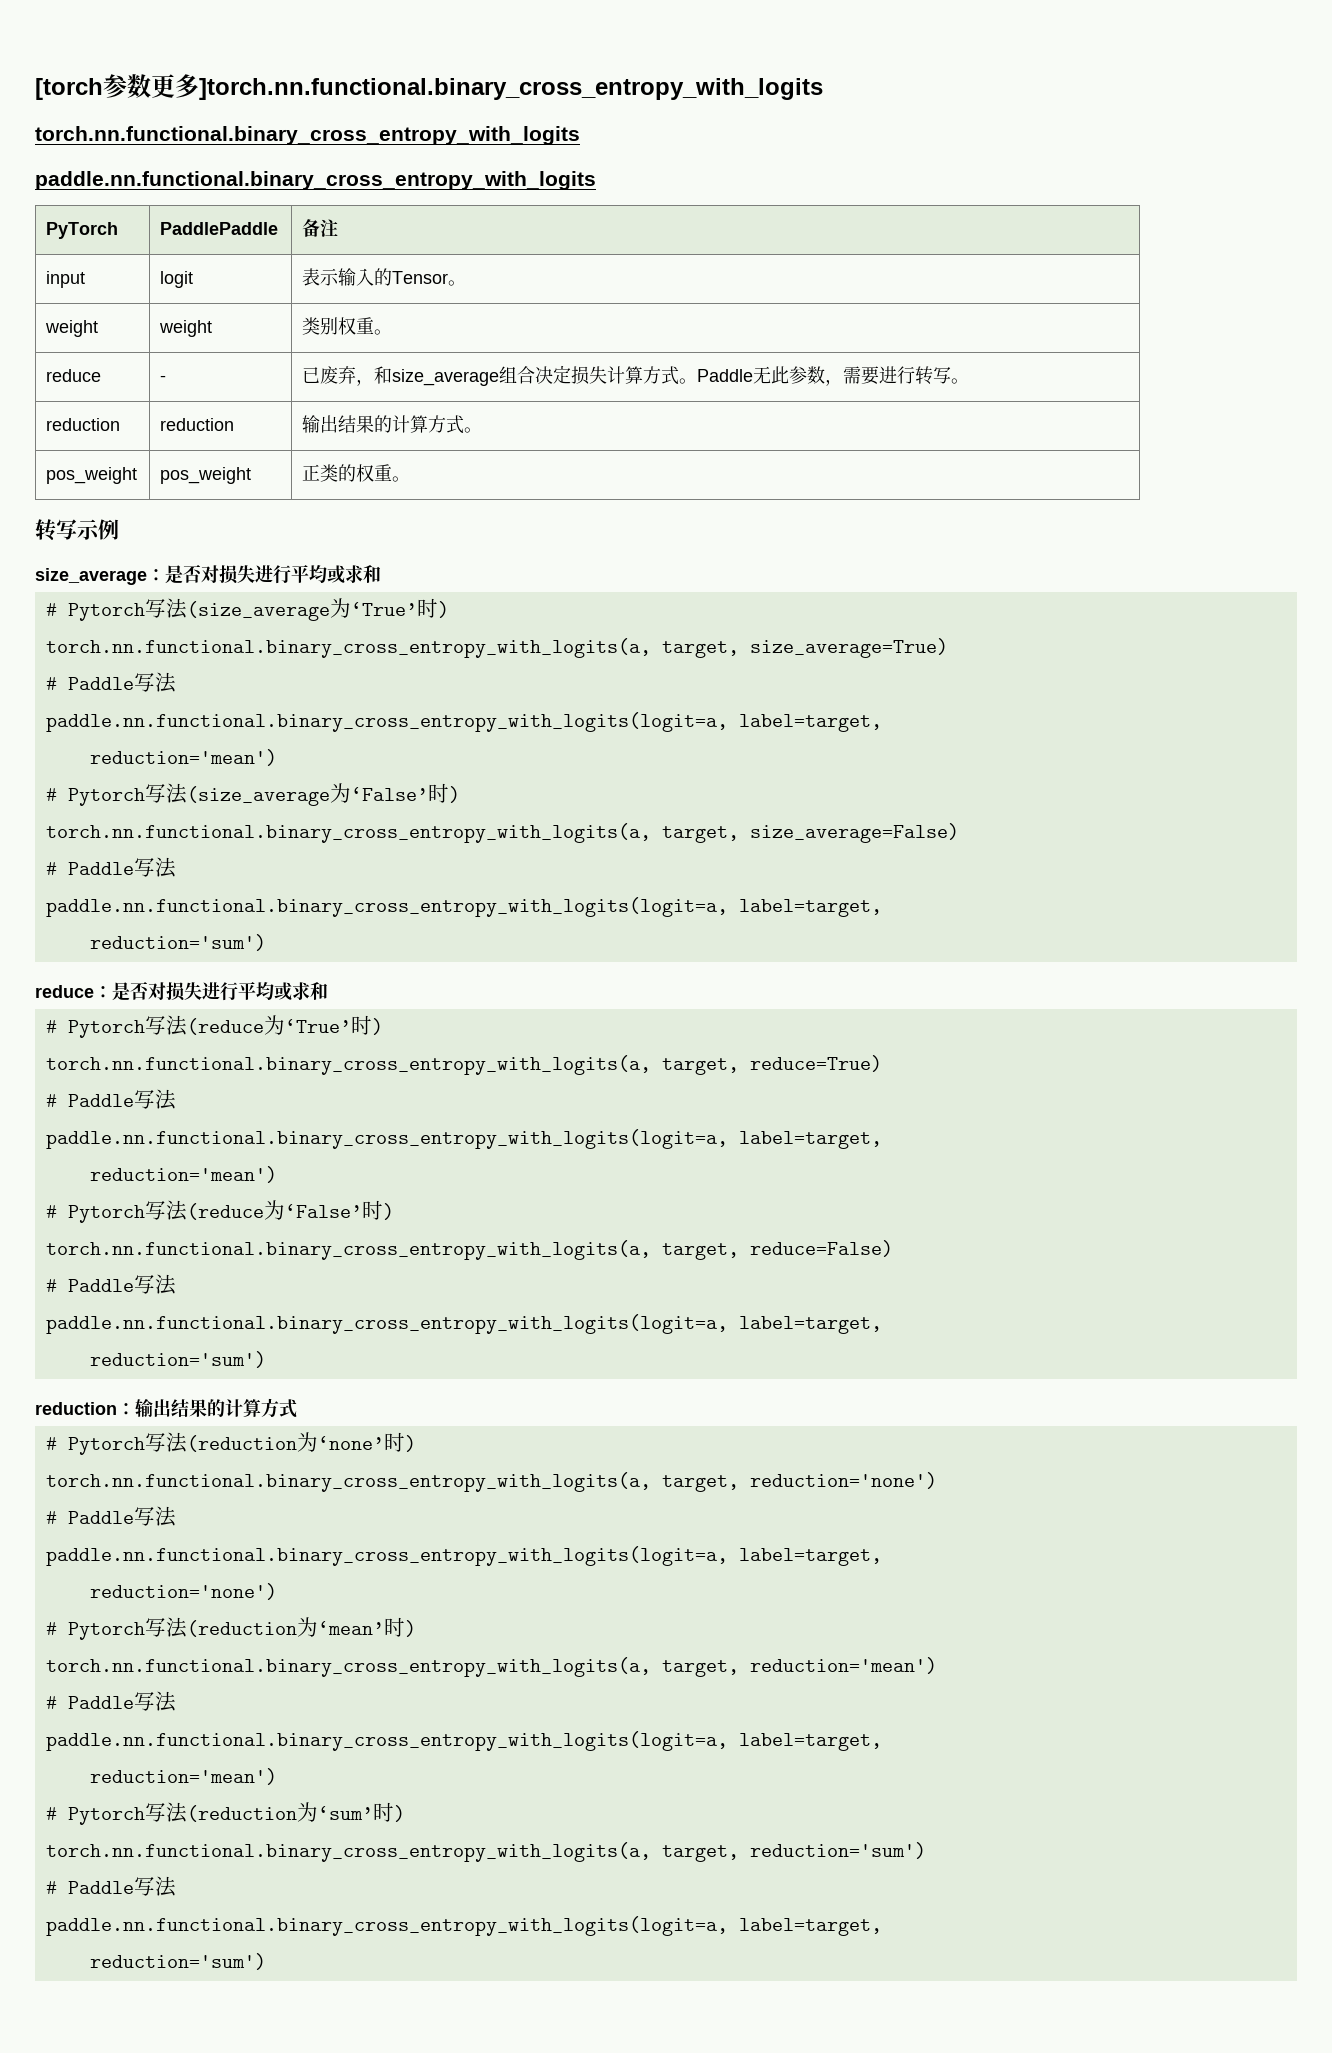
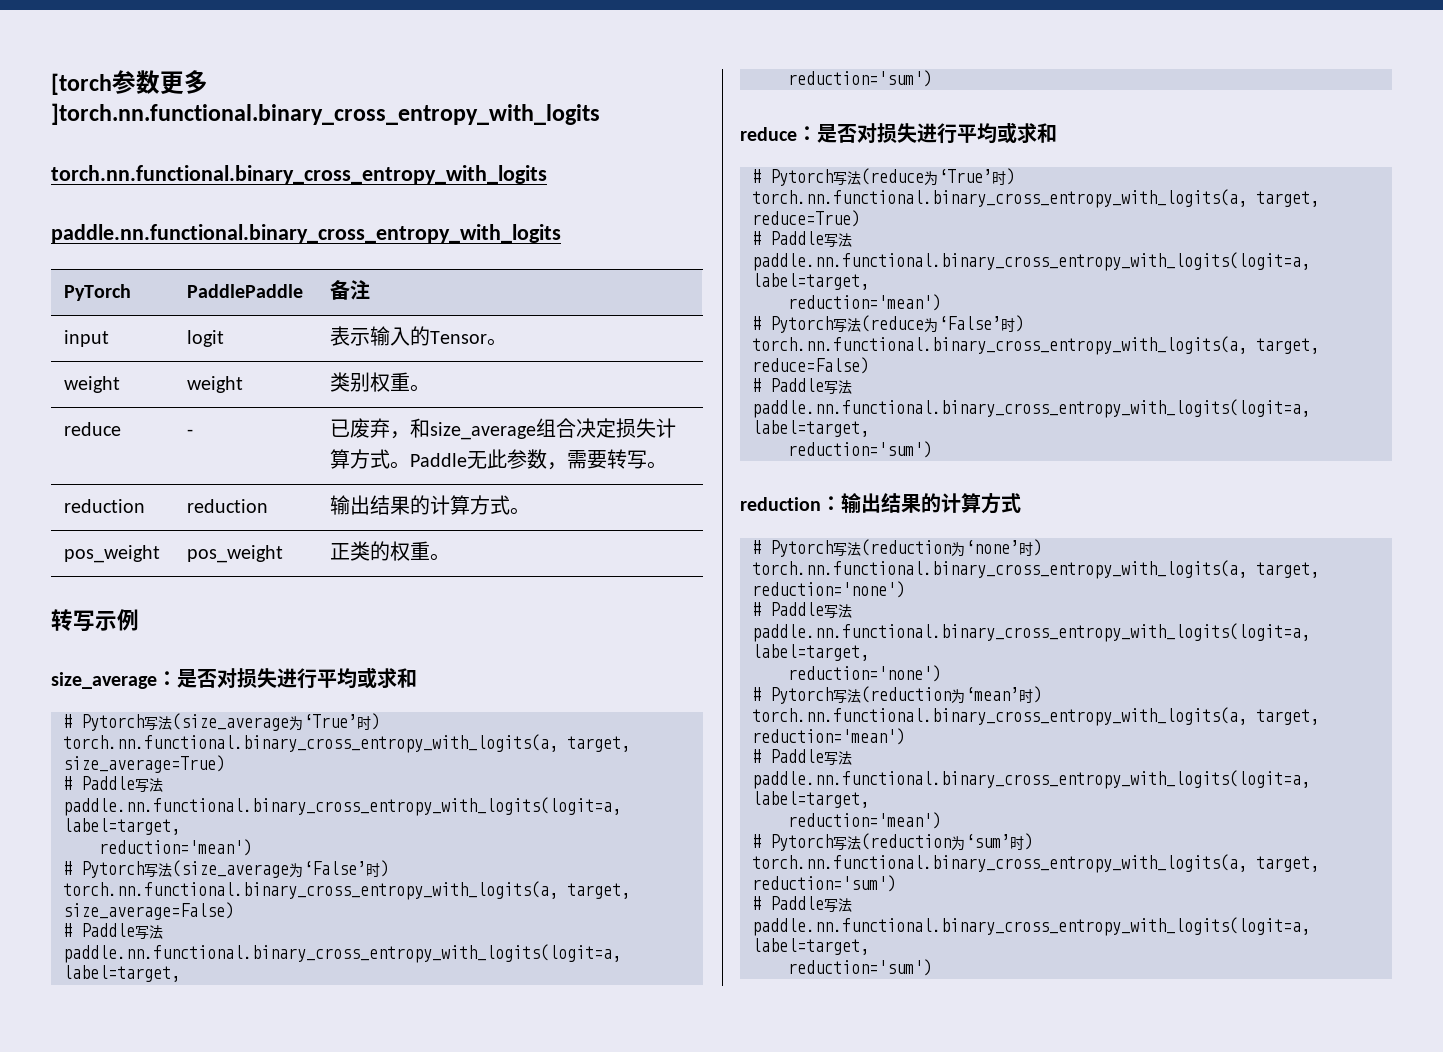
[879,366,916,384] 进行 -> (608, 459) none

